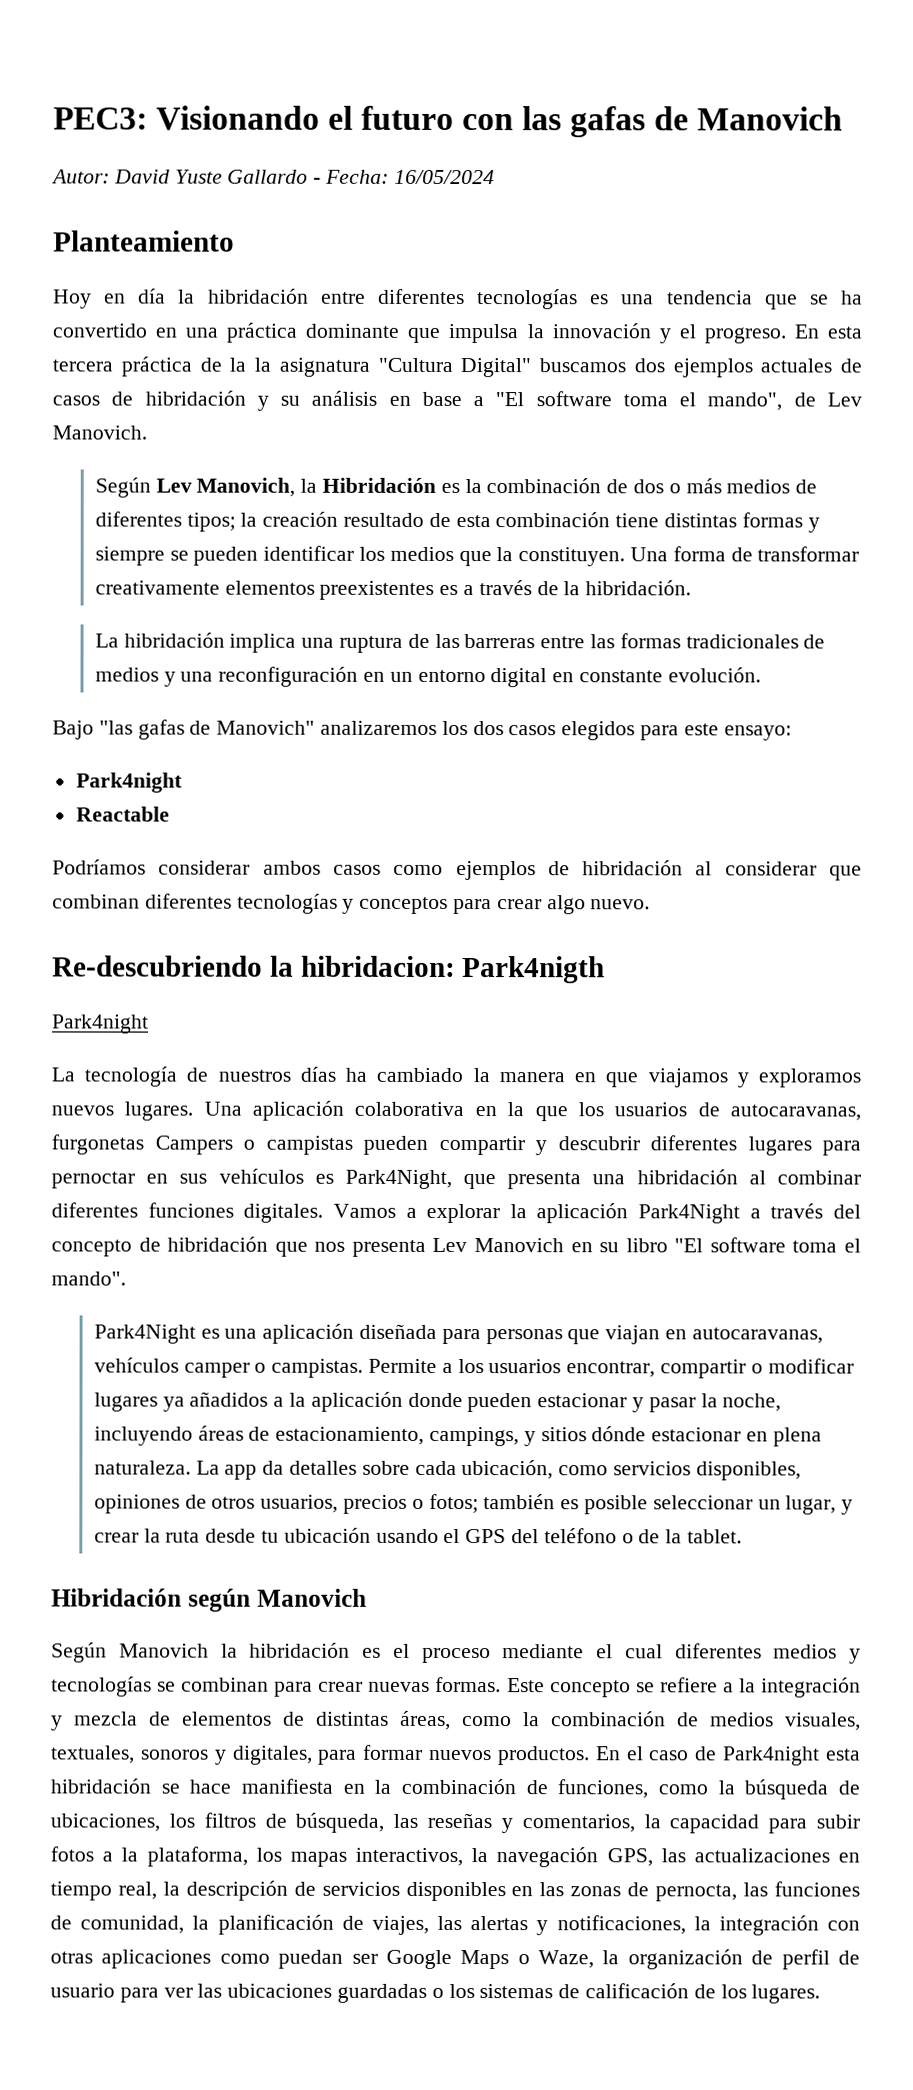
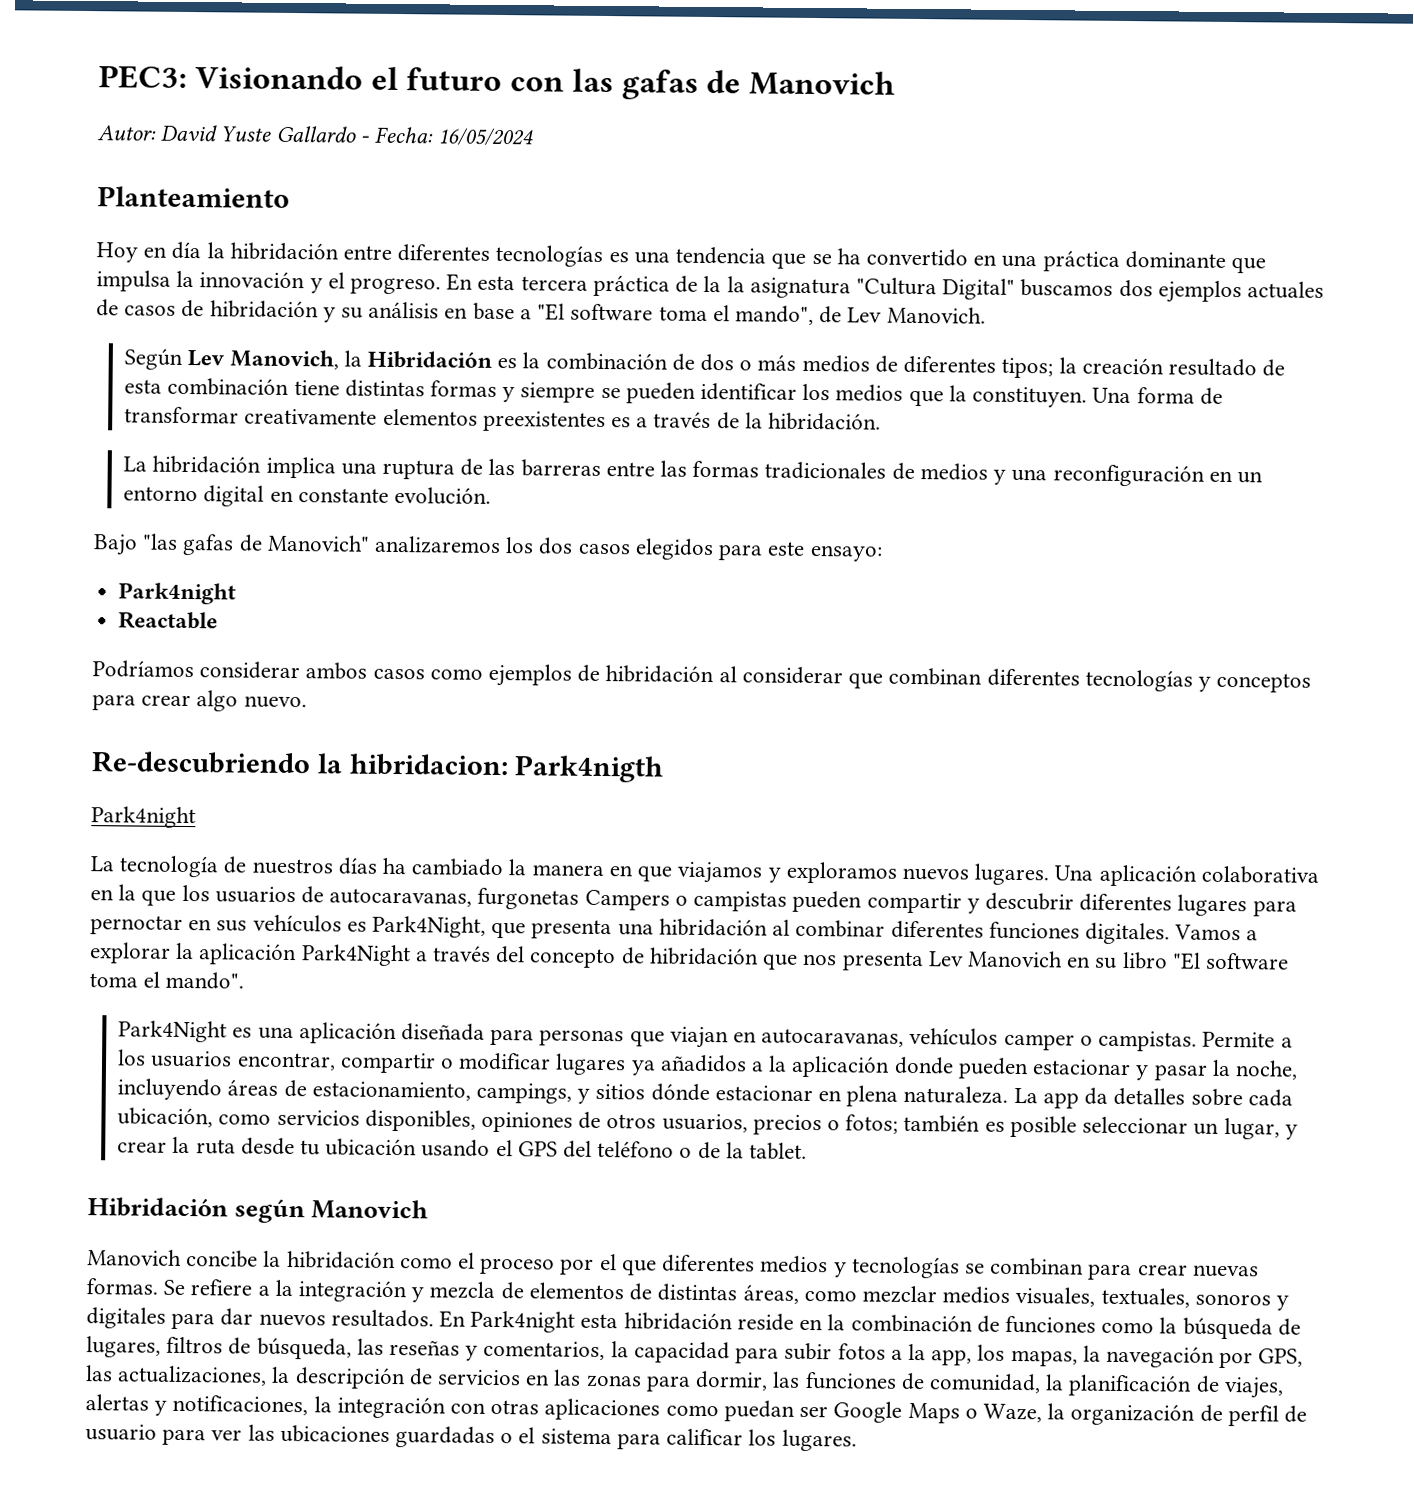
[51,1642,381,1663] Según Manovich la hibridación es -> [87,1249,453,1270] Manovich concibe la hibridación como
[502,1644,663,1659] mediante el cual -> [560,1253,657,1276] por el que
[506,1678,655,1698] Este concepto se -> [163,1279,186,1296] Se
[523,1711,699,1727] la combinación de -> [861,1285,937,1304] mezclar
[231,1744,861,1766] [50,1778,333,1794] digitales, para formar nuevos productos. En el caso de Park4night esta hibridación se hace manifiesta -> [86,1307,794,1333] digitales para dar nuevos resultados. En Park4night esta hibridación reside
[557,1779,649,1799] funciones, -> [1004,1315,1096,1334] funciones
[50,1813,195,1832] ubicaciones, los -> [86,1336,161,1358] lugares,
[146,1846,463,1867] plataforma, los mapas interactivos, -> [931,1344,1078,1367] app, los mapas,
(599, 1857) none -> [1219,1351,1254,1369] por
[693,1848,860,1863] [50,1881,157,1901] actualizaciones en tiempo real, -> [117,1365,268,1386] actualizaciones,
[405,1881,506,1902] disponibles -> (522, 1377) none
[627,1882,738,1902] de pernocta, -> [645,1370,769,1392] para dormir,
[437,1915,463,1931] las -> (1284, 1387) none
[448,1983,716,1999] los sistemas de calificación de -> [518,1427,744,1450] el sistema para calificar

